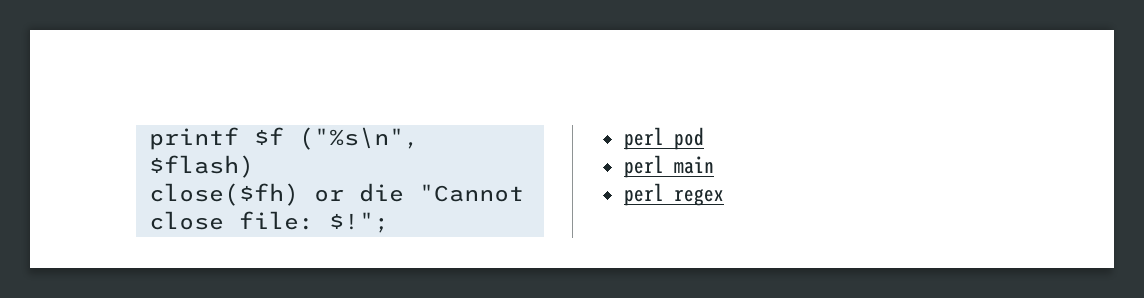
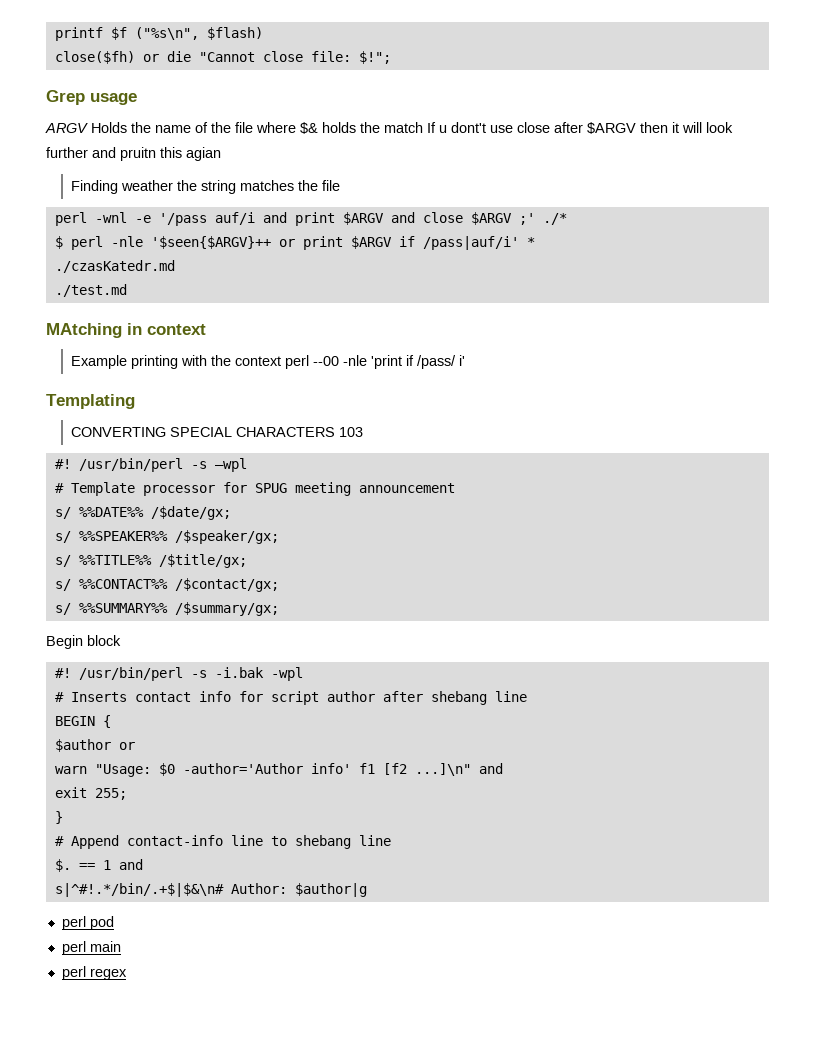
(389, 222) none -> [46,90,137,105] [45,122,733,134] [46,147,221,161] [71,180,341,194] [54,212,567,226] [54,236,535,250] [54,260,175,273] [54,284,127,297] [46,323,206,338] [71,355,466,369] [46,394,135,409] [71,427,364,437] [54,458,247,472] [54,482,455,496] [54,506,231,520] [54,530,279,544] [54,554,247,568] [54,578,279,592] [54,602,279,616] [46,635,121,649] [54,667,303,681] [54,691,527,705] [54,715,111,728] [54,739,135,752] [54,763,503,777] [54,787,127,800] [54,811,63,824] [54,835,391,849] [54,859,143,872] [54,883,367,897] // Grep usage // ARGV Holds the name of the file where $& holds the match If u dont't use close after $ARGV then it will look further and pruitn this agian // Finding weather the string matches the file // perl -wnl -e '/pass auf/i and print $ARGV and close $ARGV ;' ./* // $ perl -nle '$seen{$ARGV}++ or print $ARGV if /pass|auf/i' * // ./czasKatedr.md // ./test.md // MAtching in context // Example printing with the context perl --00 -nle 'print if /pass/ i' // Templating // CONVERTING SPECIAL CHARACTERS 103 // #! /usr/bin/perl -s –wpl // # Template processor for SPUG meeting announcement // s/ %%DATE%% /$date/gx; // s/ %%SPEAKER%% /$speaker/gx; // s/ %%TITLE%% /$title/gx; // s/ %%CONTACT%% /$contact/gx; // s/ %%SUMMARY%% /$summary/gx; // Begin block // #! /usr/bin/perl -s -i.bak -wpl // # Inserts contact info for script author after shebang line // BEGIN { // $author or // warn "Usage: $0 -author='Author info' f1 [f2 ...]\n" and // exit 255; // } // # Append contact-info line to shebang line // $. == 1 and // s|^#!.*/bin/.+$|$&\n# Author: $author|g

